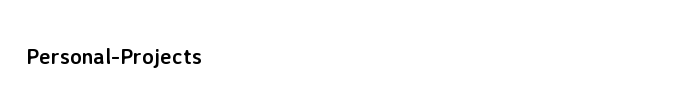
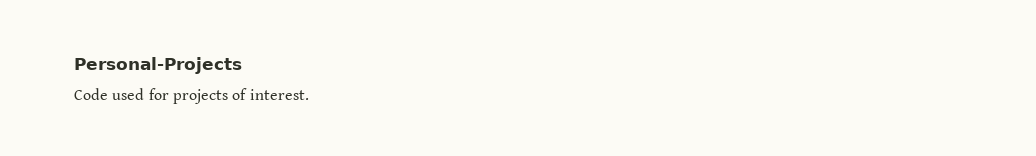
(202, 58) none -> [74,88,309,104] // Code used for projects of interest.

